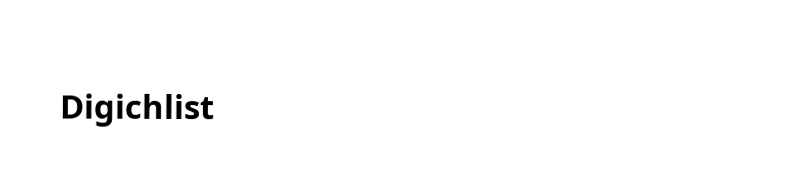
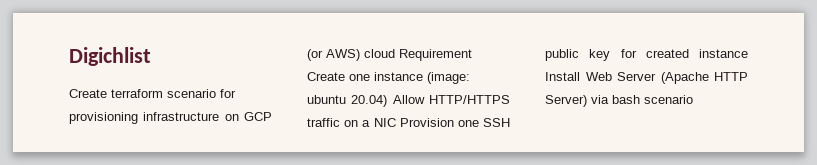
(214, 110) none -> [69,89,236,98] [69,112,272,124] [307,49,472,61] [307,72,470,84] [307,95,510,107] [307,118,510,127] [545,49,748,61] [545,72,748,84] [545,95,693,107] // Create terraform scenario for provisioning infrastructure on GCP (or AWS) cloud Requirement Create one instance (image: ubuntu 20.04) Allow HTTP/HTTPS traffic on a NIC Provision one SSH public key for created instance Install Web Server (Apache HTTP Server) via bash scenario

